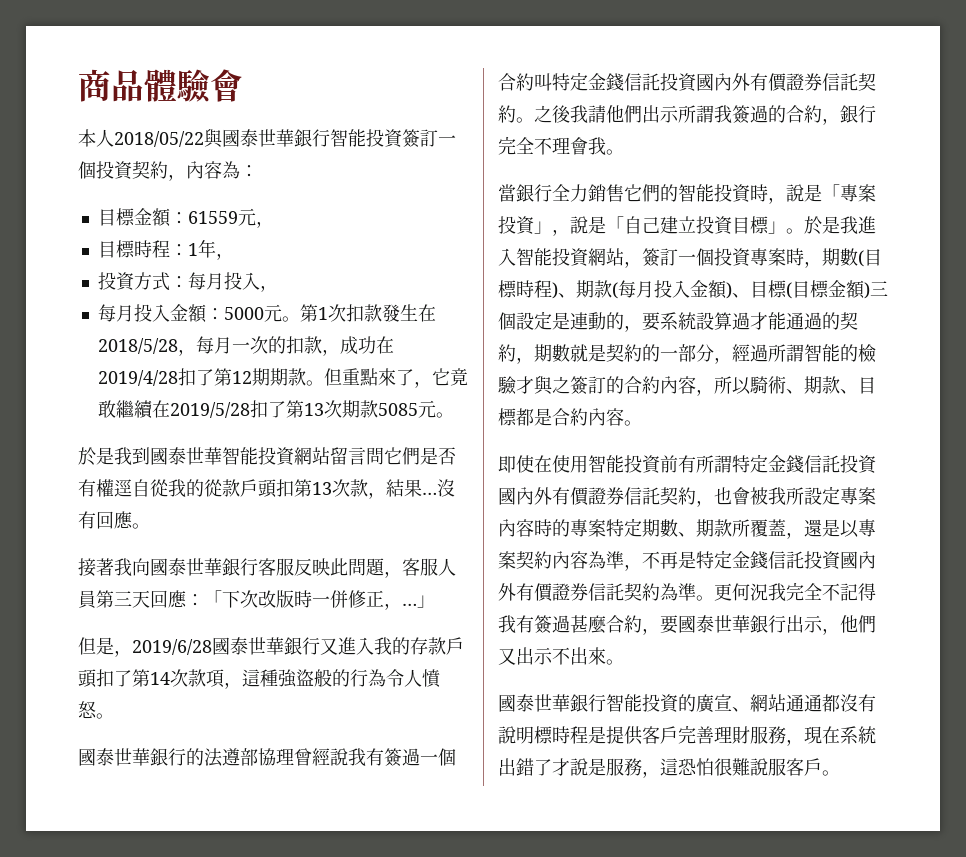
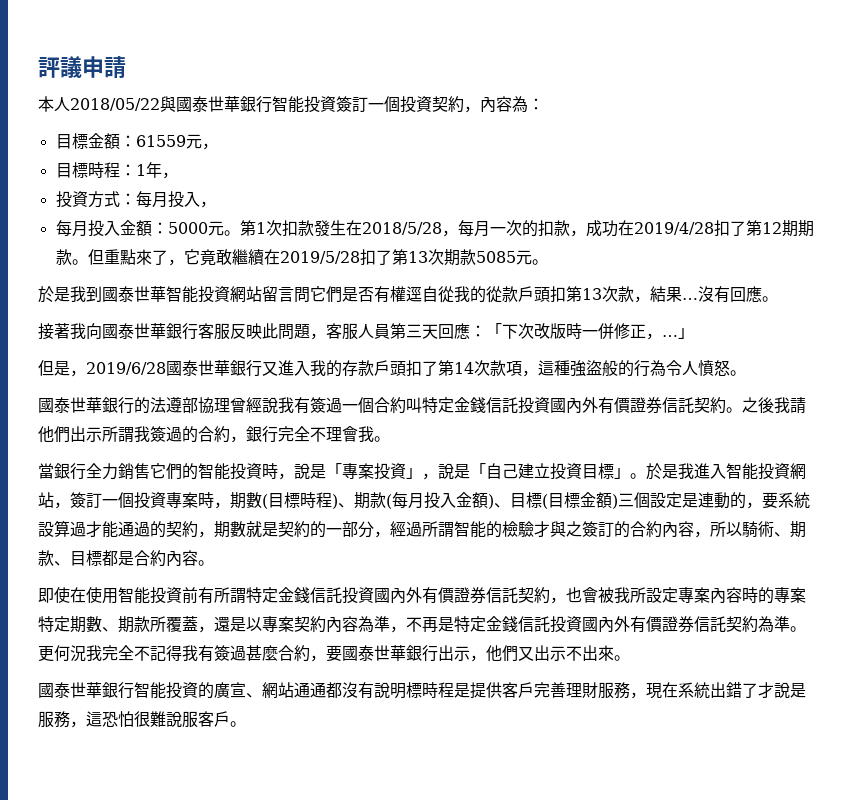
[78,69,243,103] 商品體驗會 -> [38,56,126,79] 評議申請

